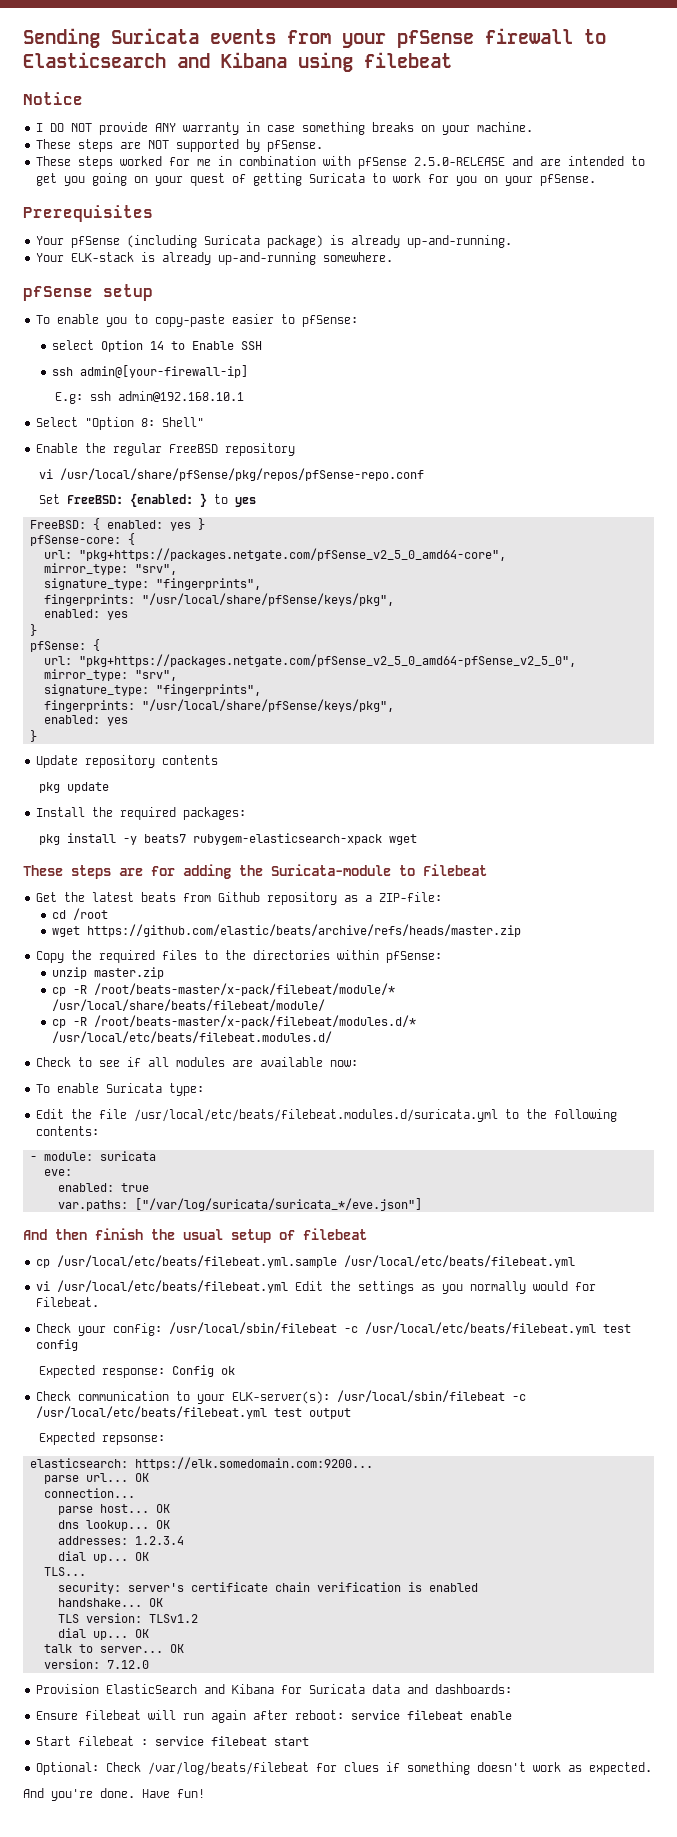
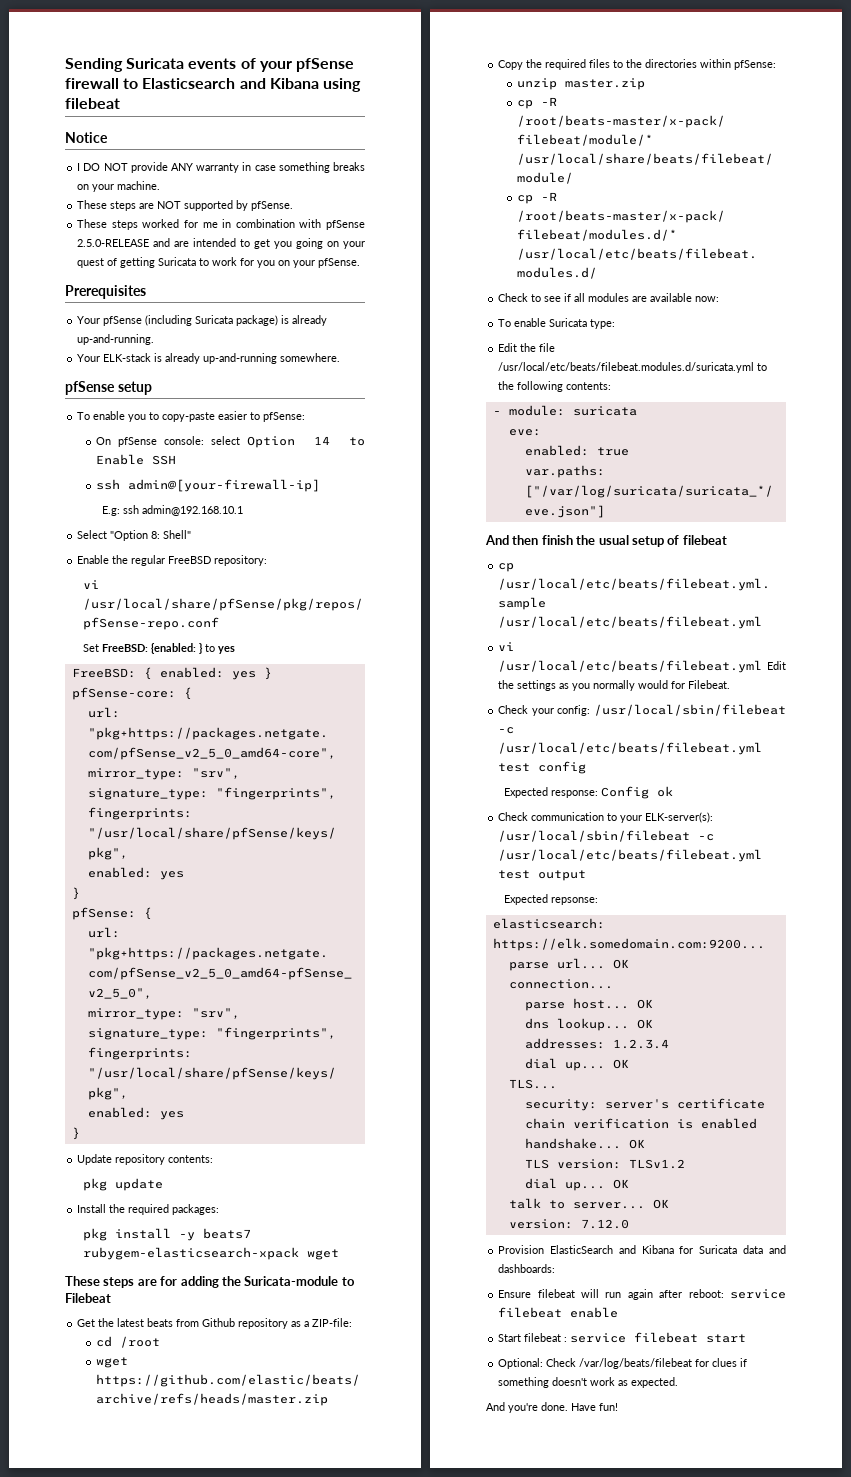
[287,30,331,44] from -> [240,58,256,69] of
(359, 321) none -> [95,436,204,447] On pfSense console:
[225,443,296,456] repository -> [214,555,268,566] repository:
[162,755,219,765] contents -> [168,1155,214,1163] contents:

